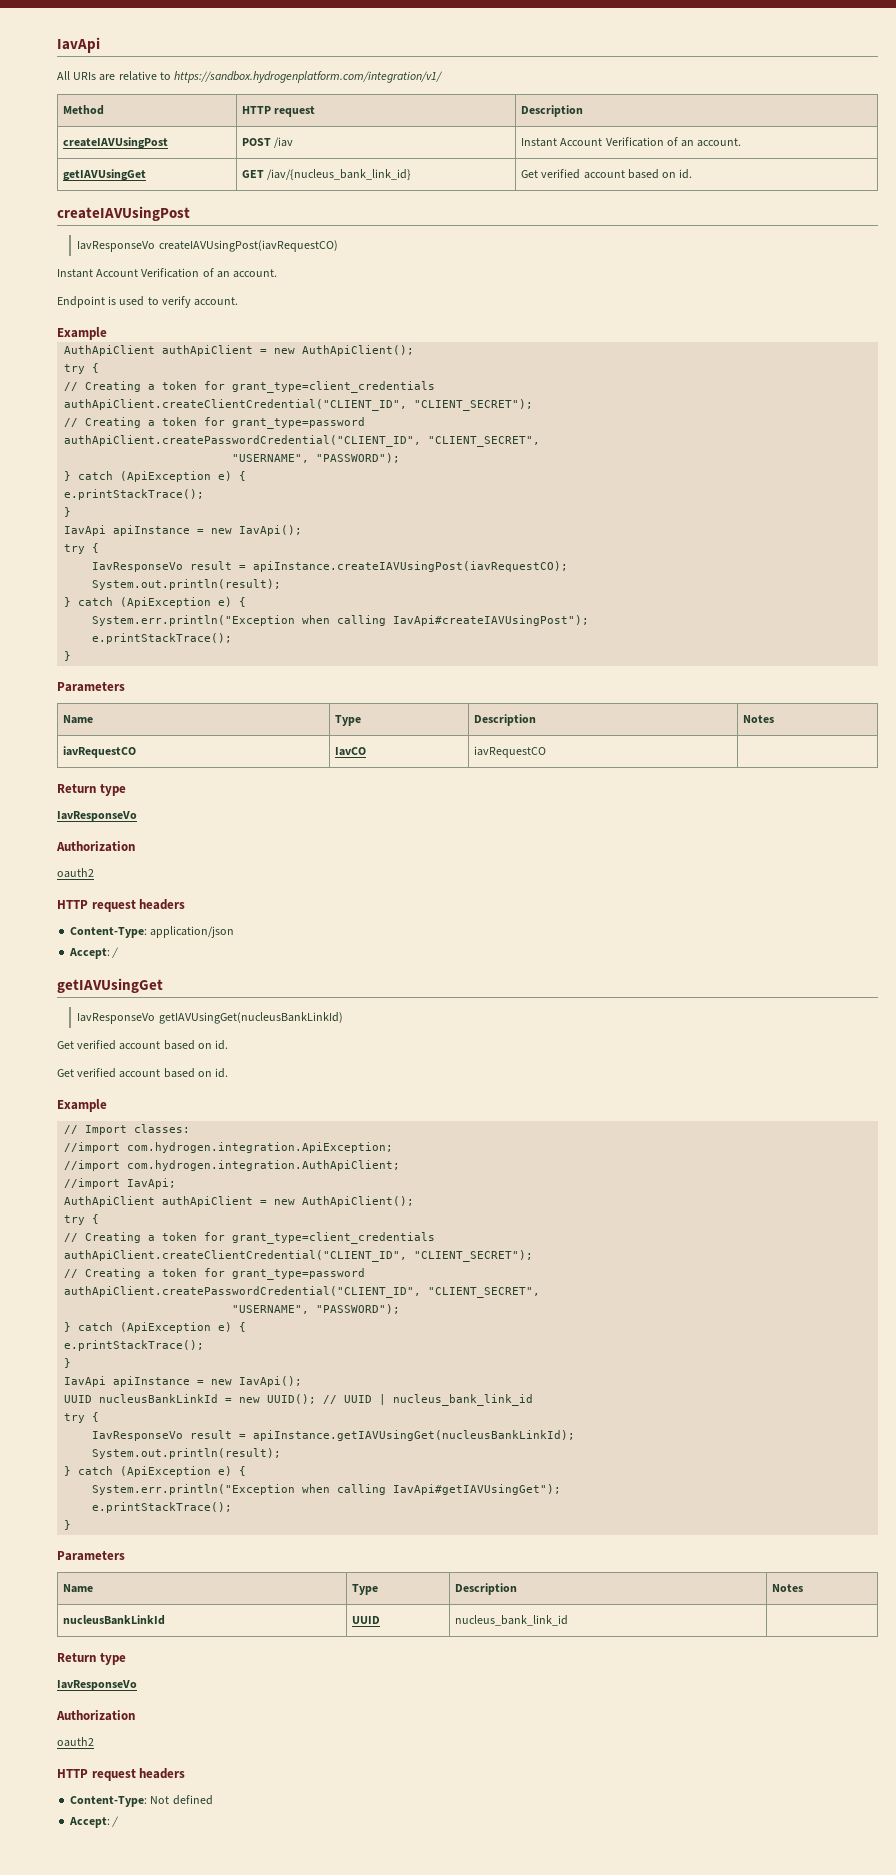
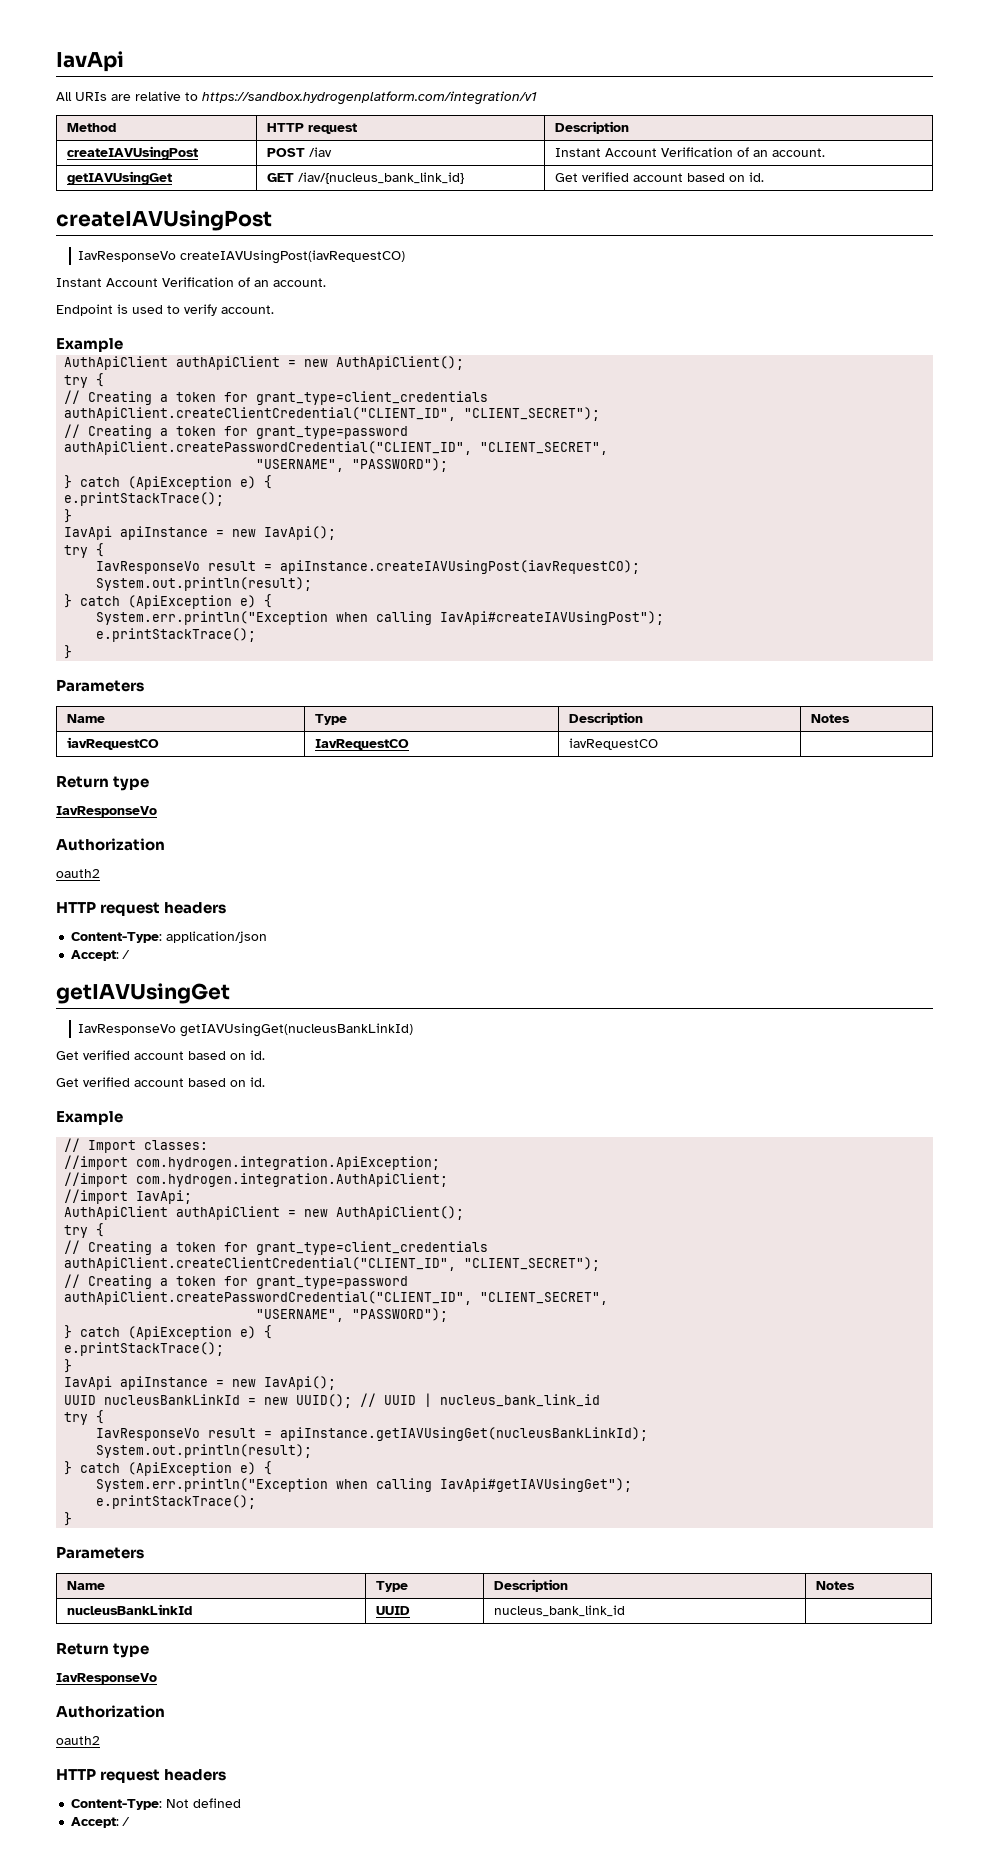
[174,71,443,83] https://sandbox.hydrogenplatform.com/integration/v1/ -> [202,91,537,105] https://sandbox.hydrogenplatform.com/integration/v1
[335,747,367,756] IavCO -> [314,739,409,750] IavRequestCO

